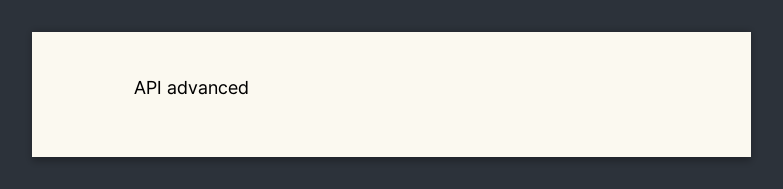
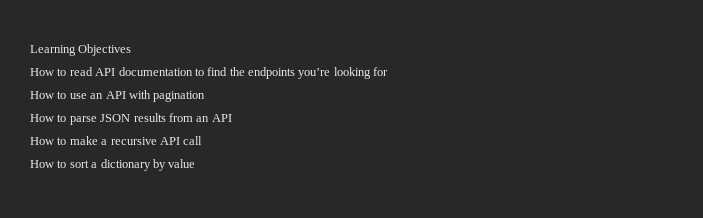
[134,80,249,95] API advanced -> [30,44,132,56] [30,67,389,79] [30,90,206,102] [30,113,232,125] [30,136,203,145] [30,159,196,171] Learning Objectives // How to read API documentation to find the endpoints you’re looking for // How to use an API with pagination // How to parse JSON results from an API // How to make a recursive API call // How to sort a dictionary by value

